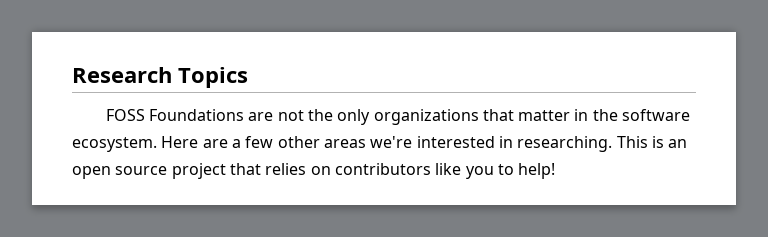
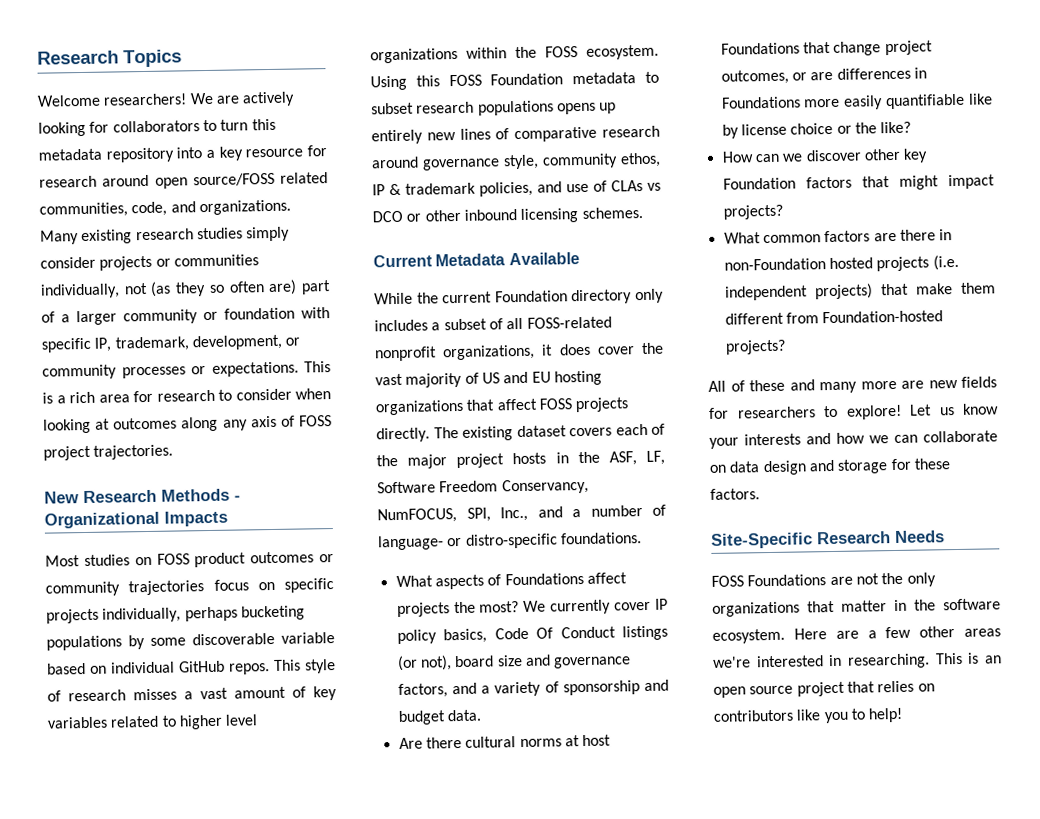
(248, 77) none -> [37,91,296,107] [38,118,276,137] [38,145,327,163] [39,172,328,189] [39,199,291,218] [40,226,291,245] [40,254,259,271] [40,279,331,299] [41,307,331,326] [41,334,301,353] [42,361,331,380] [42,388,331,404] [43,415,332,434] [43,444,174,461] [44,488,241,504] [44,510,228,529] [45,551,334,568] [45,578,334,597] [46,605,305,624] [46,632,335,651] [47,659,336,675] [47,685,337,702] [47,714,259,730] [370,44,659,64] [370,71,659,91] [371,100,617,116] [371,125,660,145] [371,152,661,171] [372,180,661,197] [372,207,643,223] [373,252,580,268] [374,288,664,305] [374,316,612,332] [374,342,664,362] [375,370,602,388] [375,397,630,416] [376,423,665,443] [376,450,665,469] [377,478,589,495] [377,504,666,524] [378,532,642,551] [395,572,627,590] [396,598,668,618] [396,625,668,645] [396,654,632,672] [397,679,669,699] [397,709,481,725] [398,734,612,749] [720,40,933,56] [720,67,927,85] [721,93,993,110] [721,121,912,139] [721,148,929,163] [722,174,995,190] [722,204,783,220] [723,229,953,244] [723,254,959,272] [724,282,996,301] [724,310,944,325] [724,339,786,355] [708,376,997,394] [708,403,999,420] [709,430,998,449] [709,458,951,476] [710,488,760,500] [711,530,945,549] // Welcome researchers! We are actively looking for collaborators to turn this metadata repository into a key resource for research around open source/FOSS related communities, code, and organizations. Many existing research studies simply consider projects or communities individually, not (as they so often are) part of a larger community or foundation with specific IP, trademark, development, or community processes or expectations. This is a rich area for research to consider when looking at outcomes along any axis of FOSS project trajectories. // New Research Methods - Organizational Impacts // Most studies on FOSS product outcomes or community trajectories focus on specific projects individually, perhaps bucketing populations by some discoverable variable based on individual GitHub repos. This style of research misses a vast amount of key variables related to higher level organizations within the FOSS ecosystem. Using this FOSS Foundation metadata to subset research populations opens up entirely new lines of comparative research around governance style, community ethos, IP & trademark policies, and use of CLAs vs DCO or other inbound licensing schemes. // Current Metadata Available // While the current Foundation directory only includes a subset of all FOSS-related nonprofit organizations, it does cover the vast majority of US and EU hosting organizations that affect FOSS projects directly. The existing dataset covers each of the major project hosts in the ASF, LF, Software Freedom Conservancy, NumFOCUS, SPI, Inc., and a number of language- or distro-specific foundations. // What aspects of Foundations affect projects the most? We currently cover IP policy basics, Code Of Conduct listings (or not), board size and governance factors, and a variety of sponsorship and budget data. // Are there cultural norms at host Foundations that change project outcomes, or are differences in Foundations more easily quantifiable like by license choice or the like? // How can we discover other key Foundation factors that might impact projects? // What common factors are there in non-Foundation hosted projects (i.e. independent projects) that make them different from Foundation-hosted projects? // All of these and many more are new fields for researchers to explore! Let us know your interests and how we can collaborate on data design and storage for these factors. // Site-Specific Research Needs

